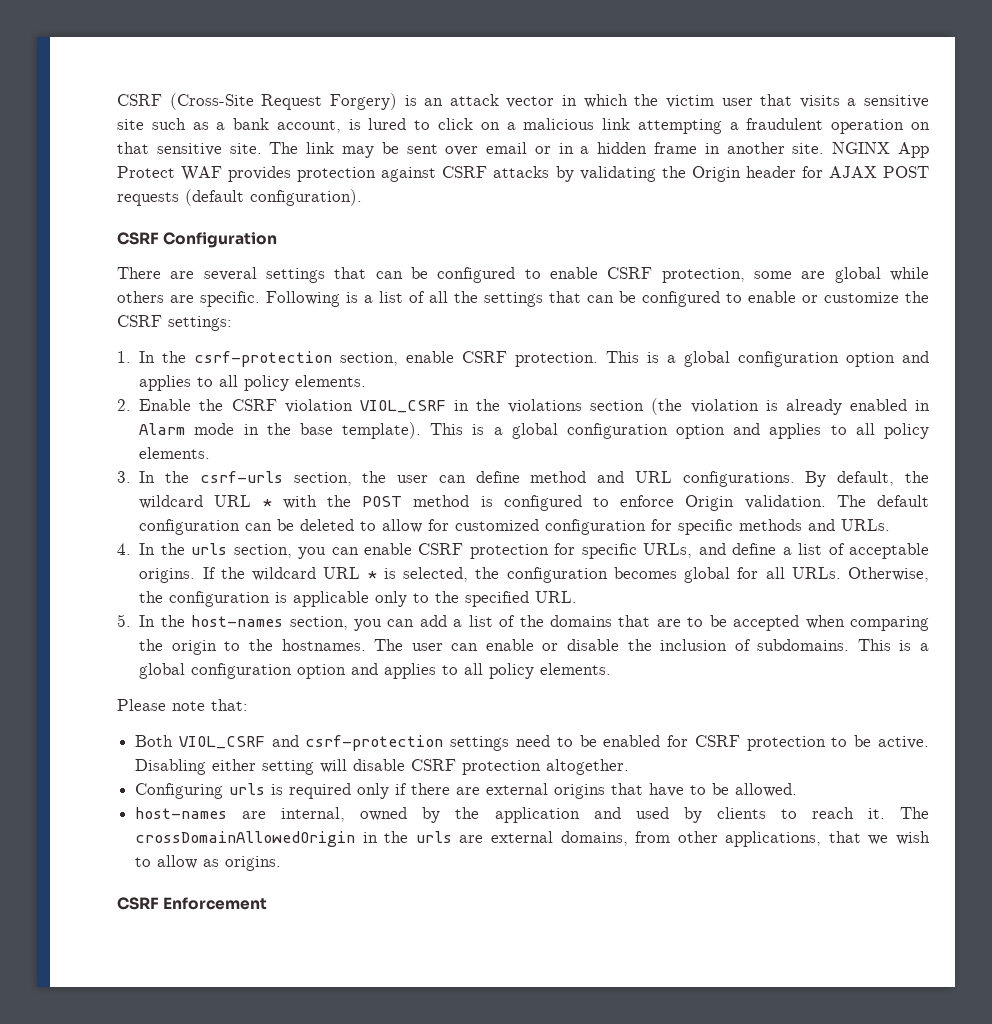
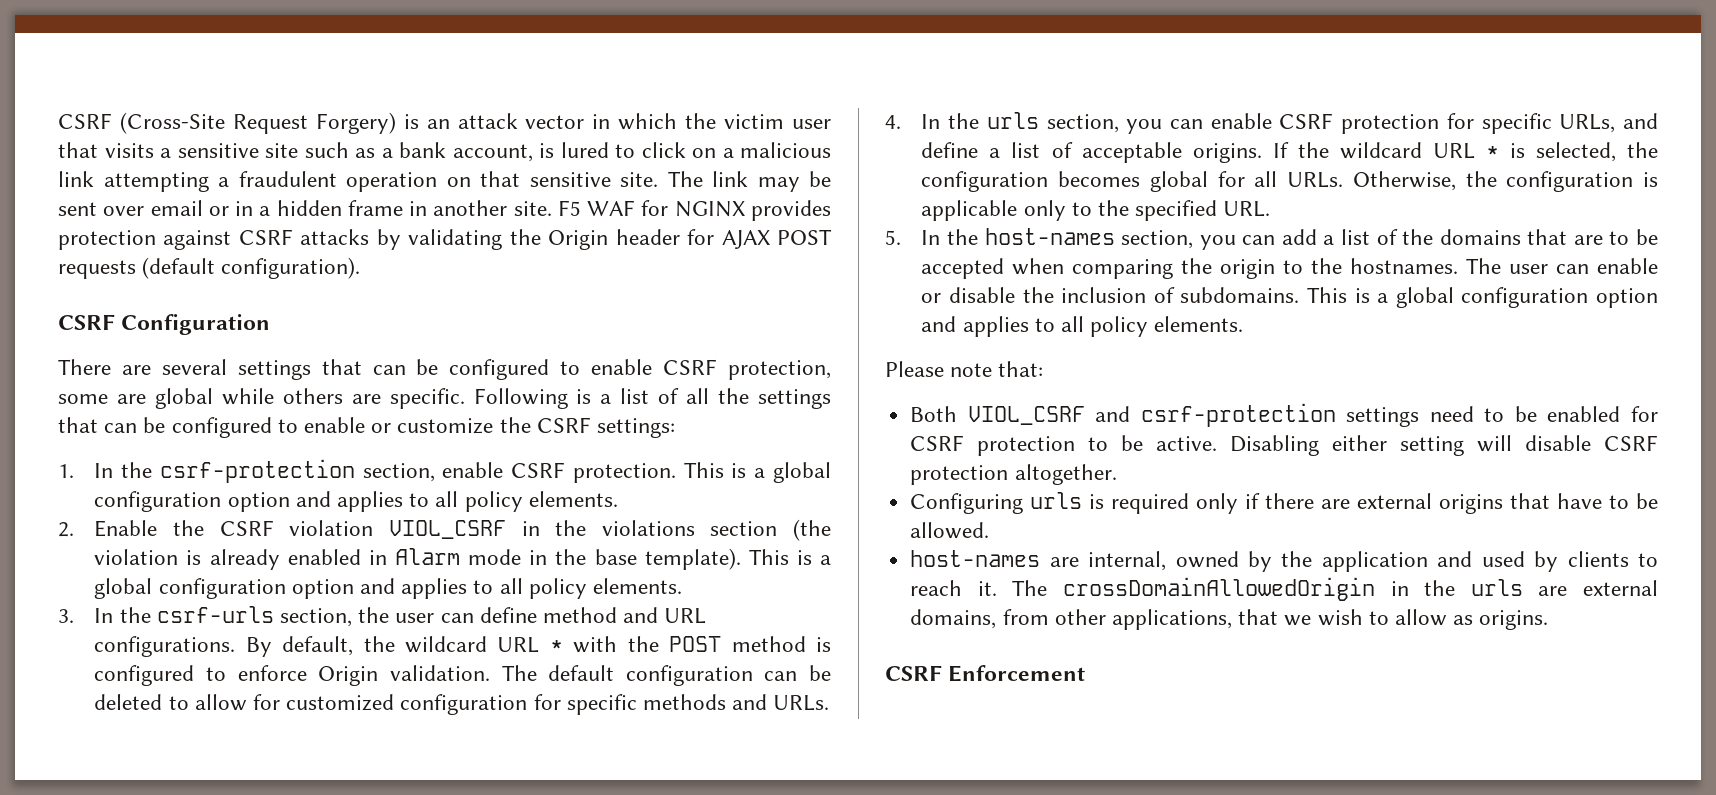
[832,142,929,158] [117,166,223,181] NGINX App Protect WAF -> [557,200,745,217] F5 WAF for NGINX

